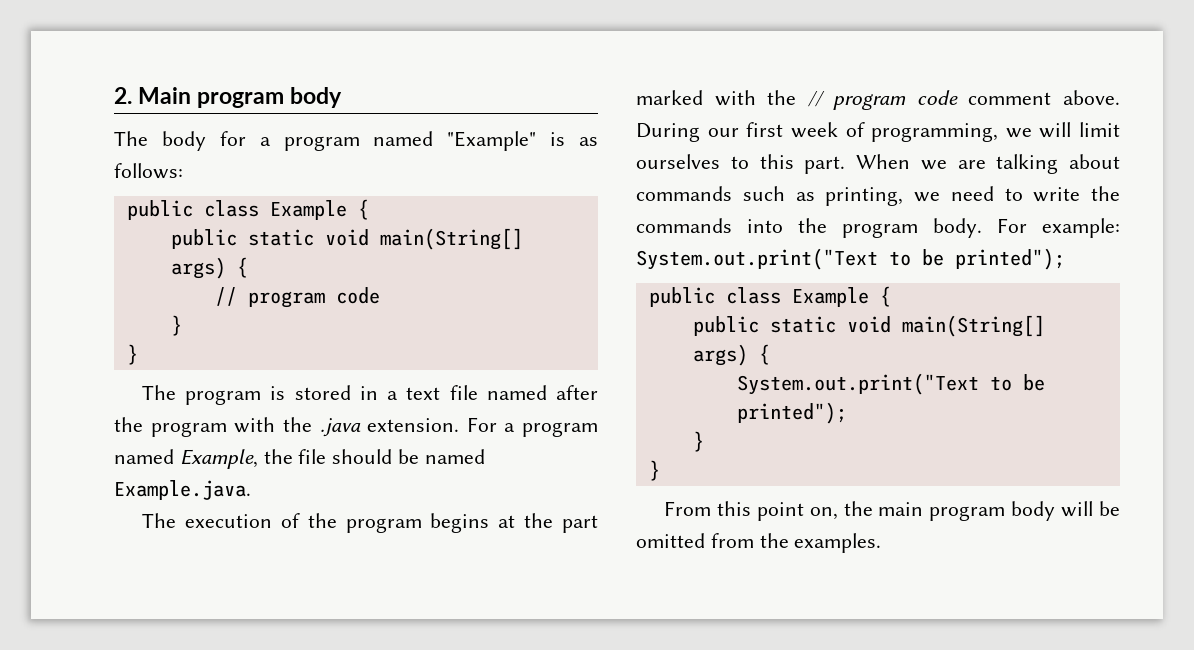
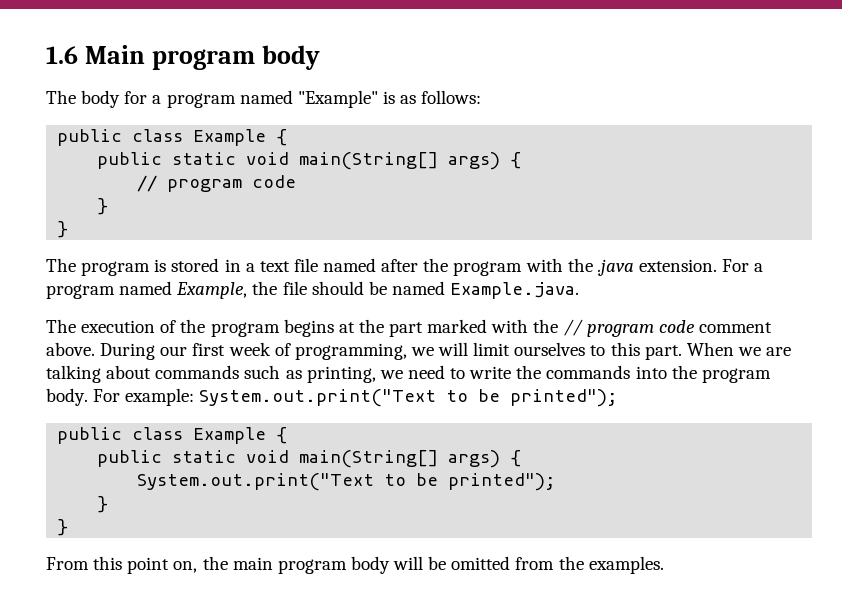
[114,87,132,104] 2. -> [46,46,78,64] 1.6

